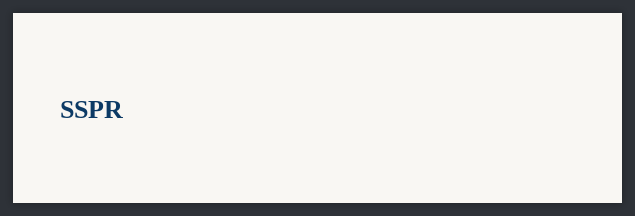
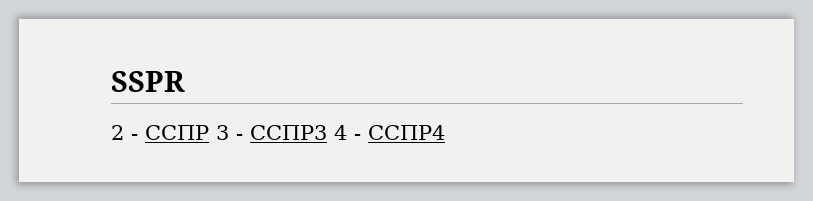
(123, 109) none -> [111,125,445,140] // 2 - ССПР 3 - ССПР3 4 - ССПР4

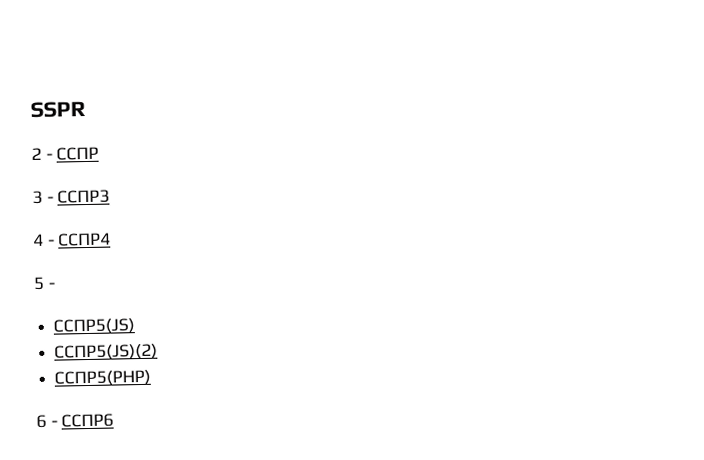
(209, 132) none -> (100, 153) //
(327, 132) none -> (111, 196) //
(445, 132) none -> [33,276,56,291] [53,318,136,335] [54,343,159,361] [54,369,152,387] [36,413,115,428] // 5 - // ССПР5(JS) // ССПР5(JS)(2) // ССПР5(PHP) // 6 - ССПР6

